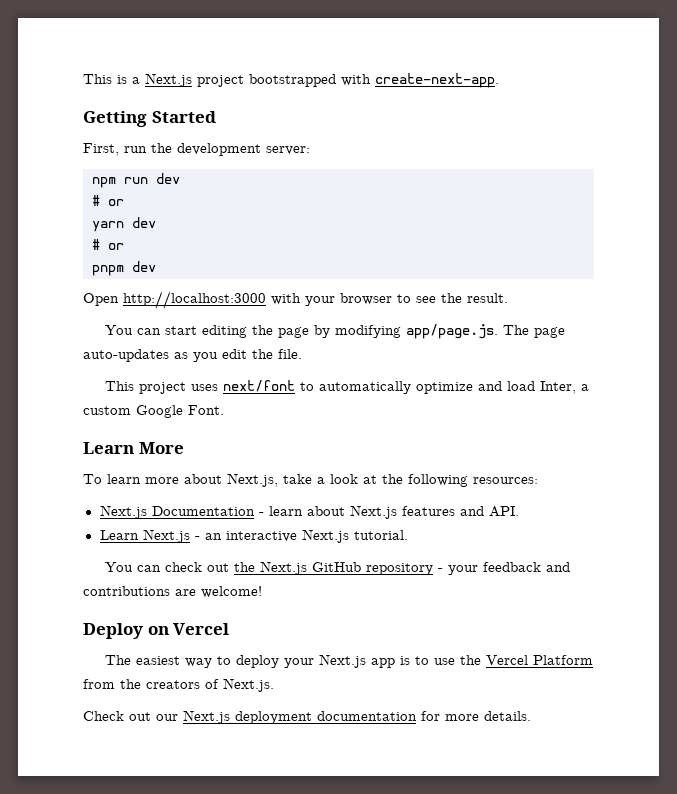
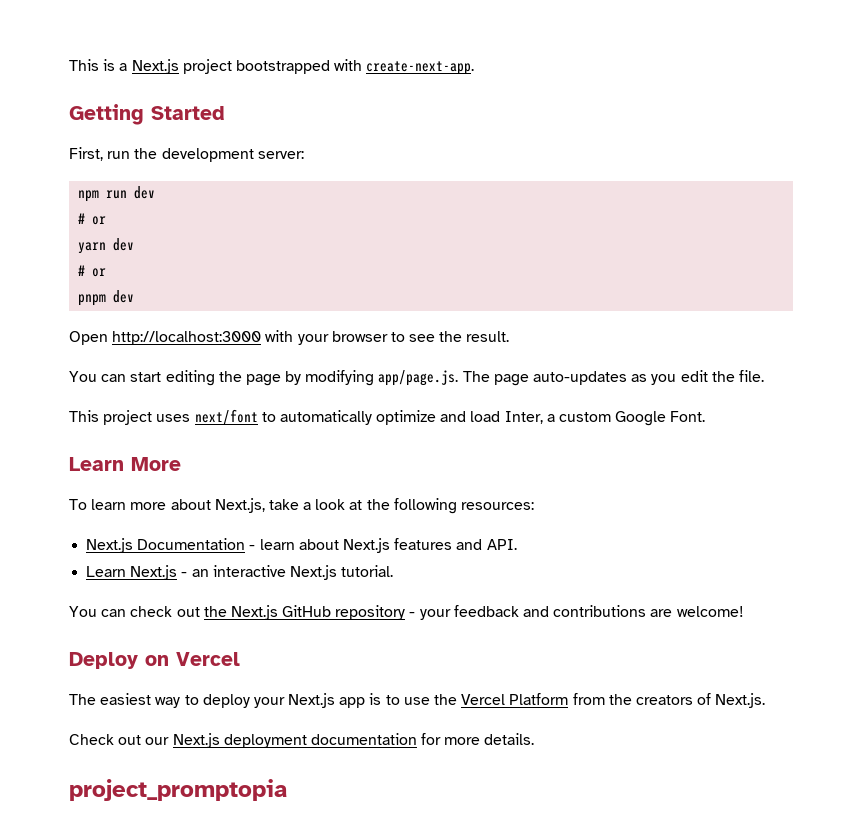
(531, 716) none -> [69,779,287,801] // project_promptopia

